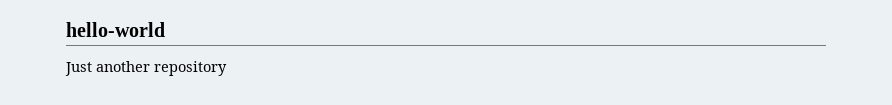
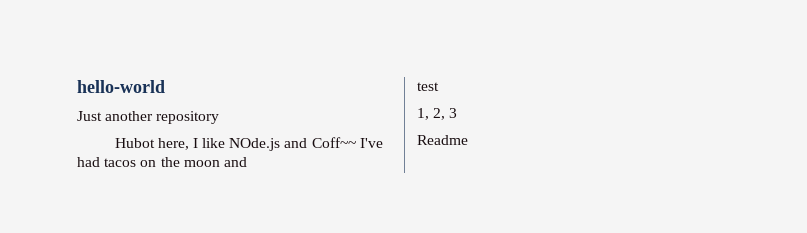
(227, 68) none -> [114,137,383,151] [77,157,247,167] [417,82,439,91] [417,108,458,120] [417,135,468,145] // Hubot here, I like NOde.js and Coff~~ I've had tacos on the moon and // test // 1, 2, 3 // Readme

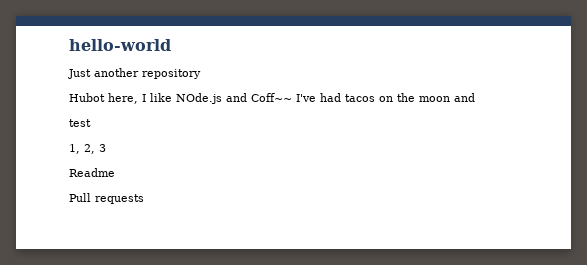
(468, 140) none -> [69,193,144,204] // Pull requests

